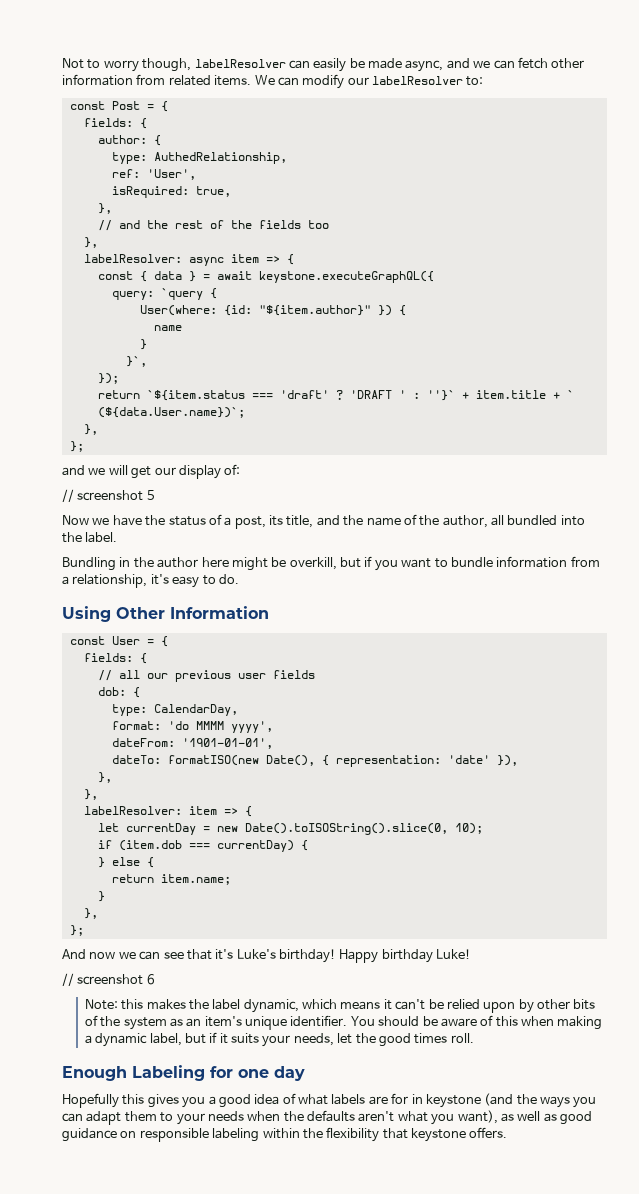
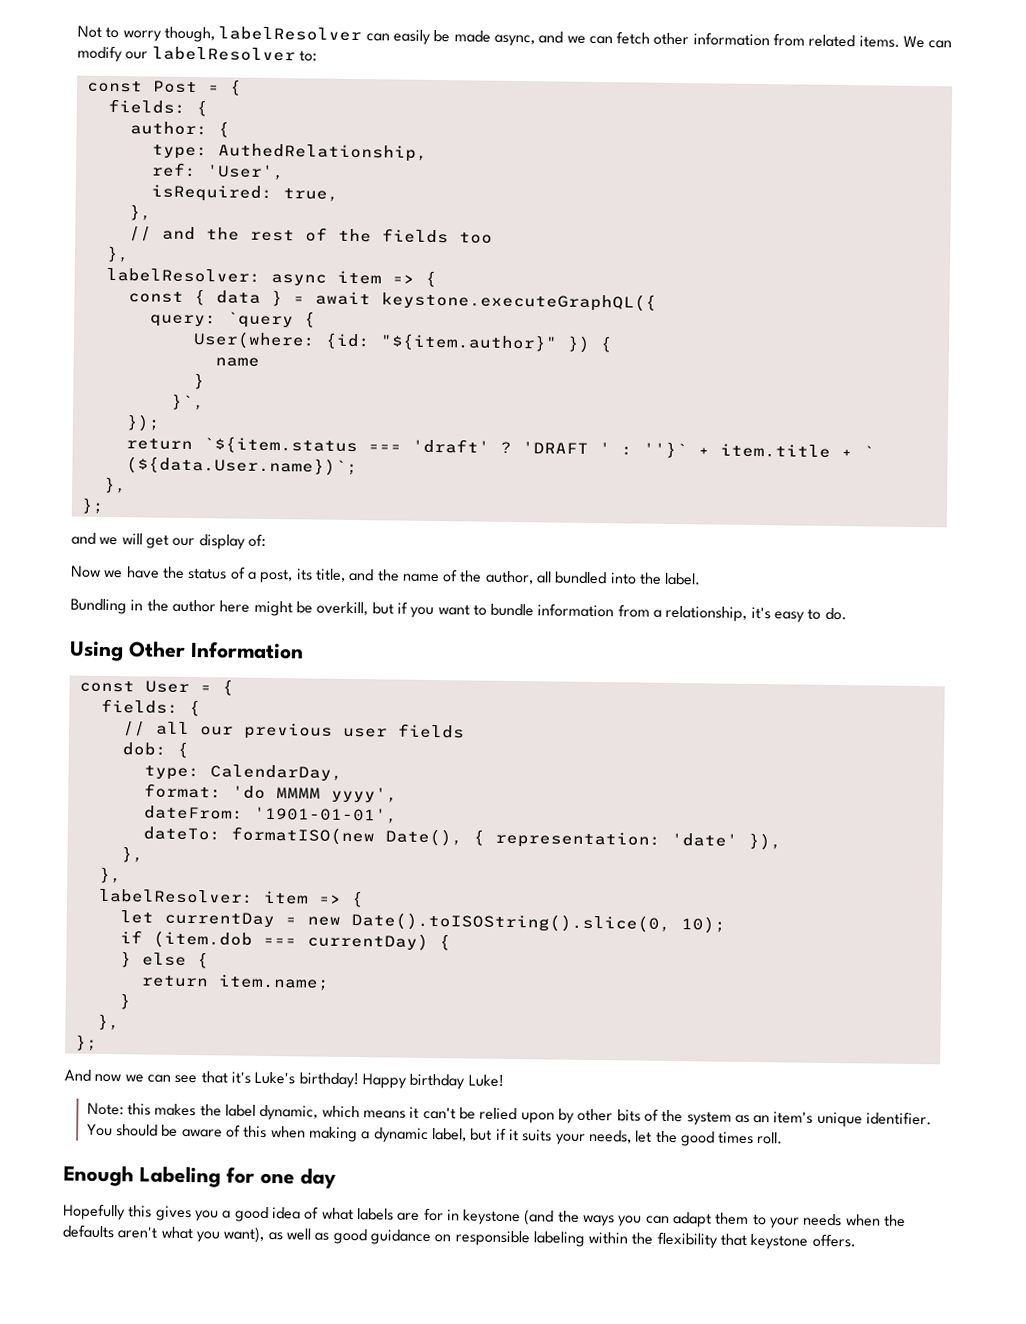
[62,489,155,502] // // screenshot 5 -> (266, 540) none
[62,973,155,986] // // screenshot 6 -> (504, 1080) none

